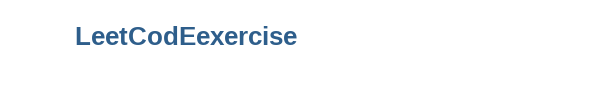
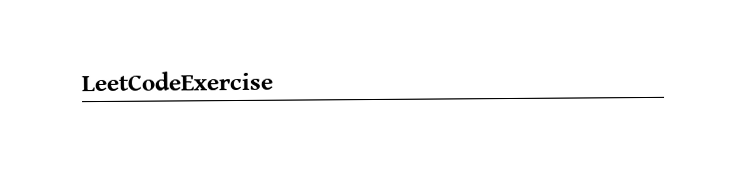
[75,26,297,45] LeetCodEexercise -> [81,70,273,92] LeetCodeExercise

